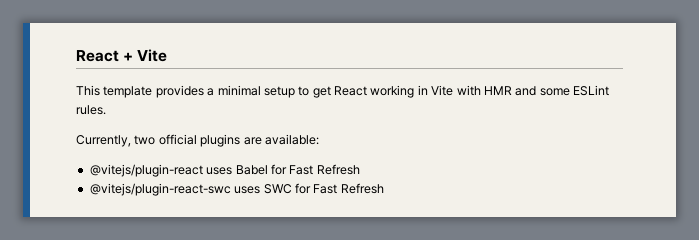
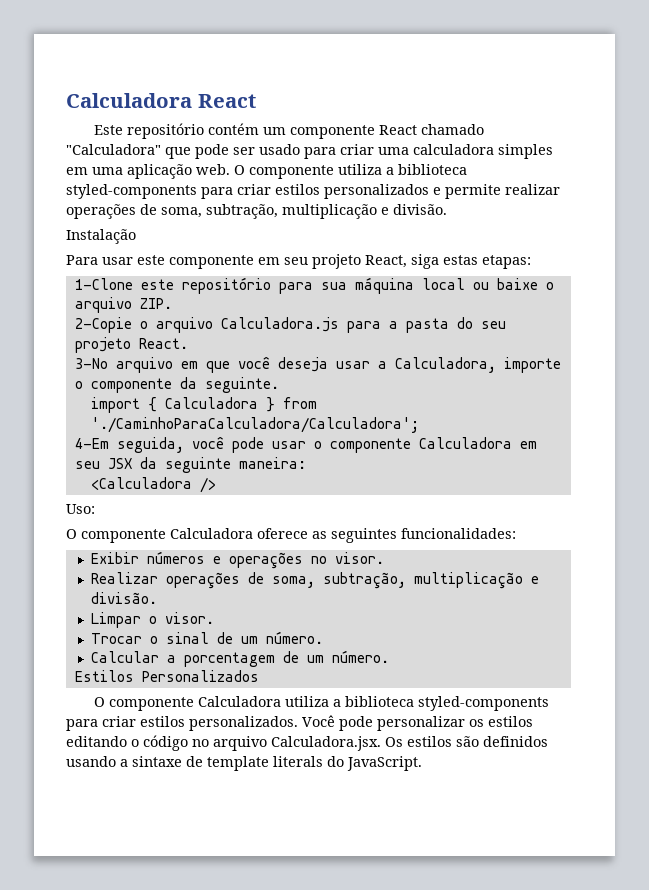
[76,49,168,62] [76,85,609,98] [76,105,106,115] [76,134,319,147] [89,164,360,177] [89,183,384,196] React + Vite // This template provides a minimal setup to get React working in Vite with HMR and some ESLint rules. // Currently, two official plugins are available: // @vitejs/plugin-react uses Babel for Fast Refresh // @vitejs/plugin-react-swc uses SWC for Fast Refresh -> [66,93,256,108] [93,123,484,139] [66,144,553,159] [66,164,467,179] [66,184,560,199] [66,204,447,219] [66,229,136,244] [66,254,531,269] [74,277,554,294] [74,297,172,313] [74,317,506,333] [74,337,188,353] [74,357,561,373] [74,377,279,393] [90,397,317,413] [90,417,419,433] [74,437,537,453] [74,457,306,473] [90,477,216,493] [66,504,95,514] [66,528,516,543] [90,551,384,569] [90,572,539,589] [90,592,157,604] [90,612,214,628] [90,631,323,644] [90,650,389,667] [74,670,259,682] [93,696,549,711] [66,715,533,731] [66,735,548,751] [66,756,422,771] Calculadora React // Este repositório contém um componente React chamado "Calculadora" que pode ser usado para criar uma calculadora simples em uma aplicação web. O componente utiliza a biblioteca styled-components para criar estilos personalizados e permite realizar operações de soma, subtração, multiplicação e divisão. // Instalação // Para usar este componente em seu projeto React, siga estas etapas: // 1-Clone este repositório para sua máquina local ou baixe o arquivo ZIP. // 2-Copie o arquivo Calculadora.js para a pasta do seu projeto React. // 3-No arquivo em que você deseja usar a Calculadora, importe o componente da seguinte. // import { Calculadora } from './CaminhoParaCalculadora/Calculadora'; // 4-Em seguida, você pode usar o componente Calculadora em seu JSX da seguinte maneira: // <Calculadora /> // Uso: // O componente Calculadora oferece as seguintes funcionalidades: // Exibir números e operações no visor. // Realizar operações de soma, subtração, multiplicação e divisão. // Limpar o visor. // Trocar o sinal de um número. // Calcular a porcentagem de um número. // Estilos Personalizados // O componente Calculadora utiliza a biblioteca styled-components para criar estilos personalizados. Você pode personalizar os estilos editando o código no arquivo Calculadora.jsx. Os estilos são definidos usando a sintaxe de template literals do JavaScript.

